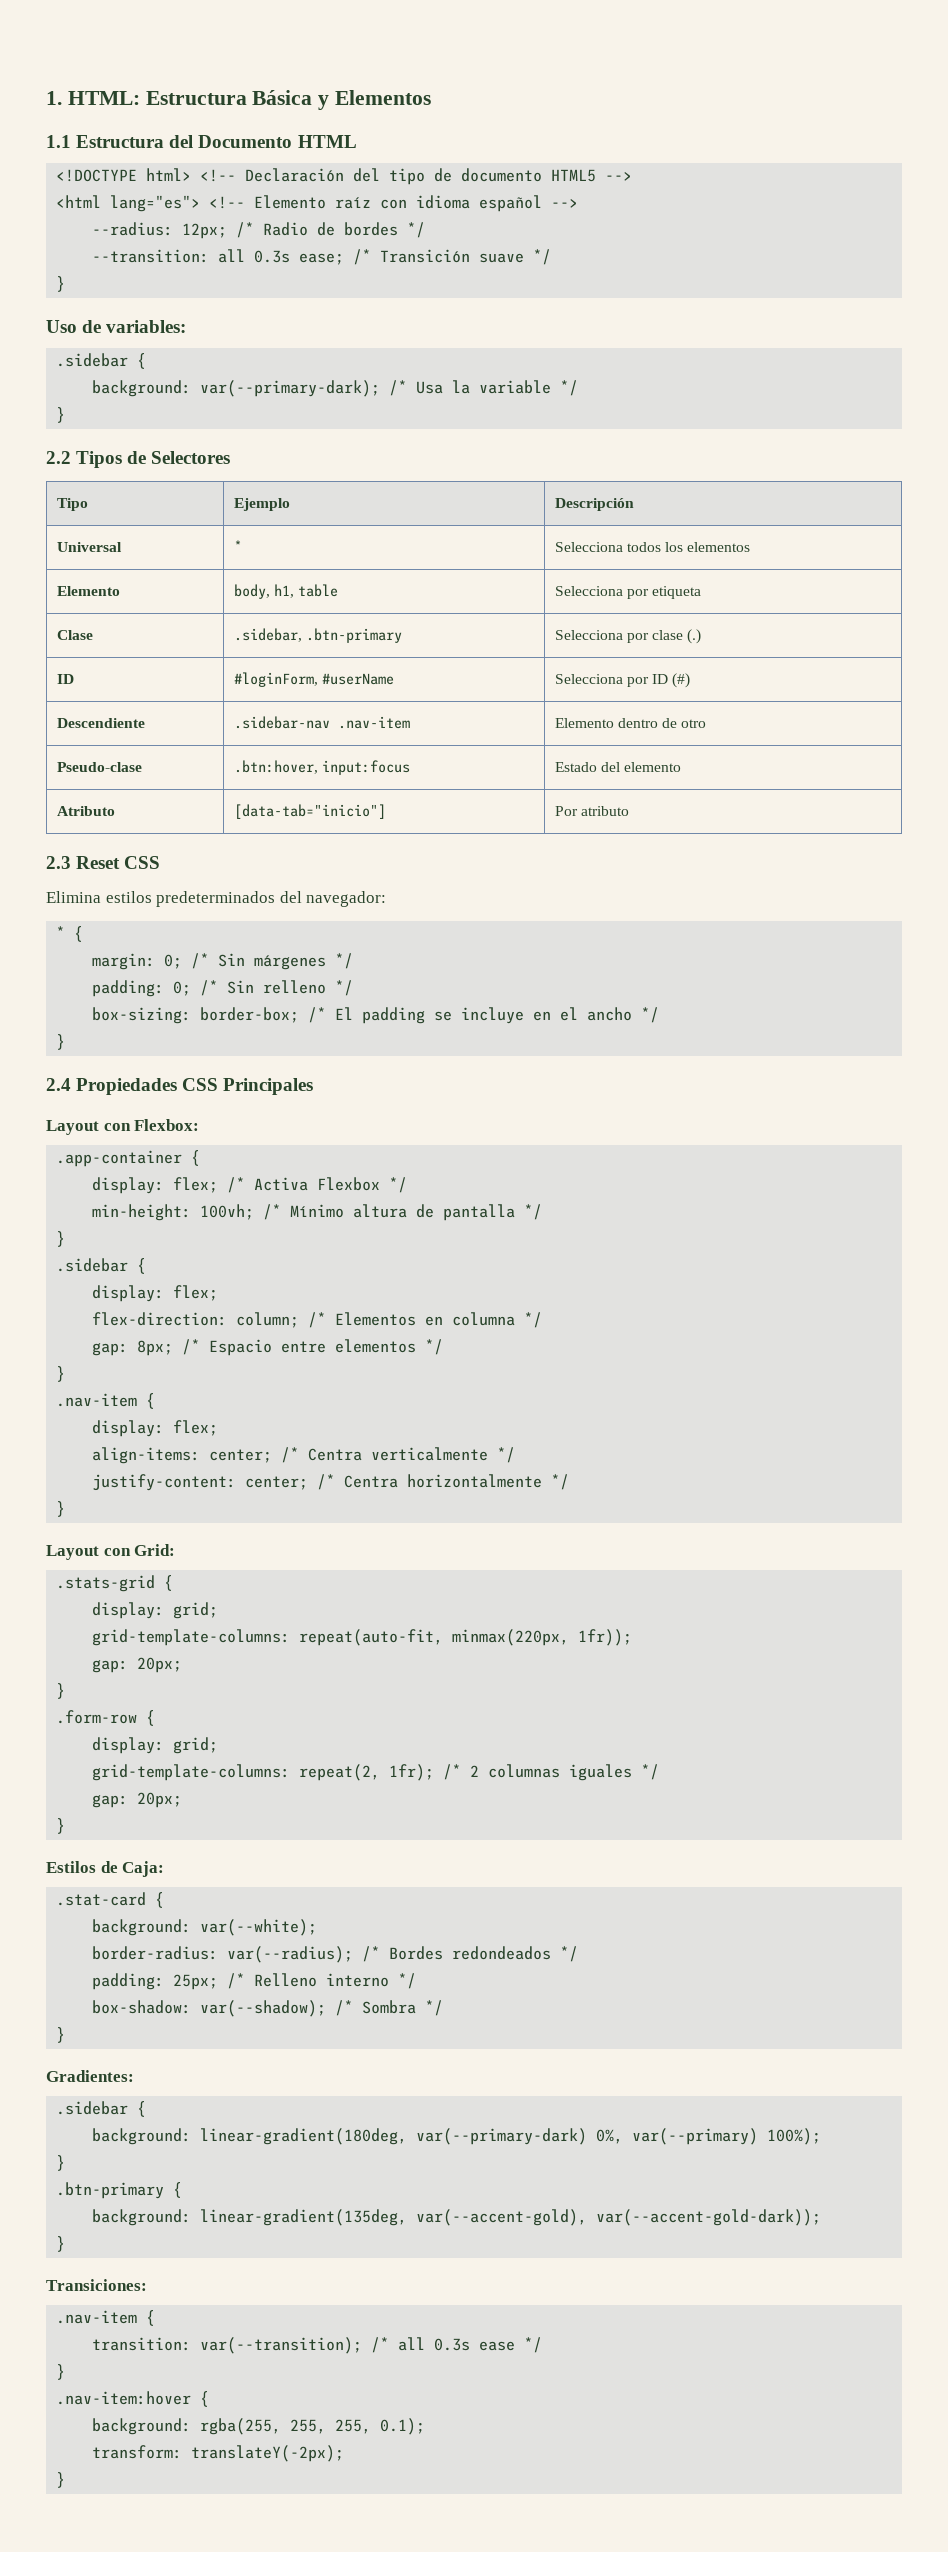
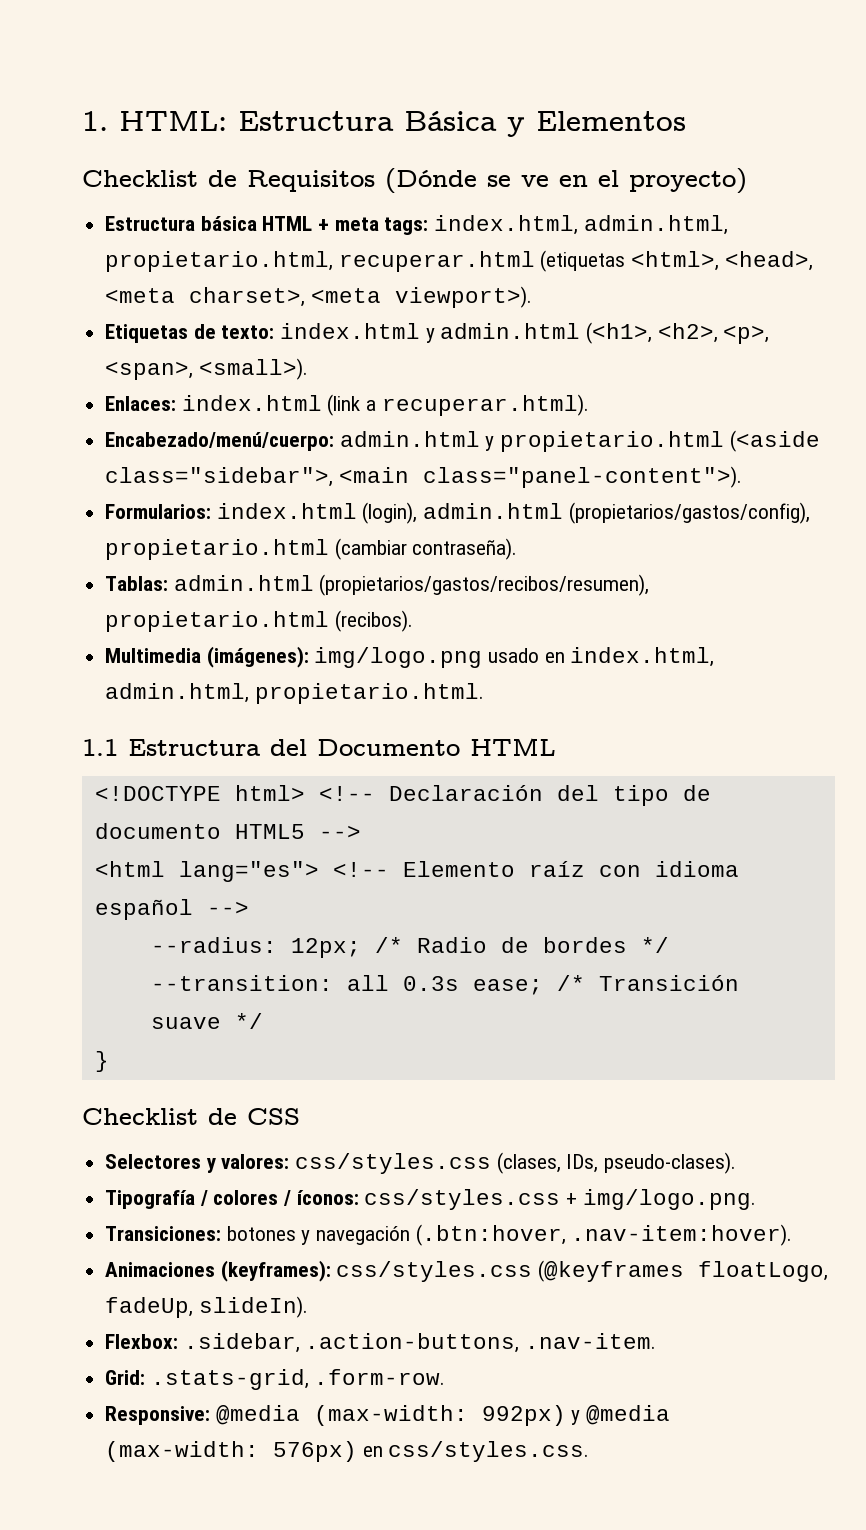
(432, 97) none -> [82,168,747,194] [105,215,728,235] [105,250,813,272] [105,286,532,308] [105,322,770,344] [105,358,308,380] [105,394,589,416] [105,430,820,452] [105,466,742,488] [105,502,810,524] [105,538,518,560] [105,574,650,596] [105,610,413,632] [105,646,715,668] [105,683,484,704] // Checklist de Requisitos (Dónde se ve en el proyecto) // Estructura básica HTML + meta tags: index.html, admin.html, propietario.html, recuperar.html (etiquetas <html>, <head>, <meta charset>, <meta viewport>). // Etiquetas de texto: index.html y admin.html (<h1>, <h2>, <p>, <span>, <small>). // Enlaces: index.html (link a recuperar.html). // Encabezado/menú/cuerpo: admin.html y propietario.html (<aside class="sidebar">, <main class="panel-content">). // Formularios: index.html (login), admin.html (propietarios/gastos/config), propietario.html (cambiar contraseña). // Tablas: admin.html (propietarios/gastos/recibos/resumen), propietario.html (recibos). // Multimedia (imágenes): img/logo.png usado en index.html, admin.html, propietario.html.
[46,320,187,333] [56,353,147,369] [92,380,579,397] [56,407,66,423] [46,451,231,468] [56,498,88,511] [233,498,290,511] [554,498,634,511] [56,542,122,552] [233,540,242,552] [554,542,751,552] [56,586,120,596] [233,584,338,599] [554,586,701,599] [56,630,93,640] [233,628,402,643] [554,629,702,644] [56,674,74,684] [233,672,394,687] [554,673,691,688] [56,718,145,728] [233,716,410,729] [554,718,707,728] [56,762,142,772] [233,760,410,775] [554,762,681,772] [56,806,115,816] [233,804,386,819] [554,806,629,816] [46,856,161,869] [46,891,387,907] [56,926,84,942] [92,953,354,970] [92,980,354,997] [92,1007,660,1024] [56,1034,66,1050] [46,1078,314,1095] [46,1119,200,1135] [56,1150,201,1167] [92,1177,408,1194] [92,1204,543,1221] [56,1231,66,1247] [56,1258,147,1274] [92,1285,219,1302] [92,1312,543,1328] [92,1339,444,1356] [56,1366,66,1382] [56,1393,156,1409] [92,1420,219,1437] [92,1447,516,1464] [92,1474,570,1491] [56,1501,66,1517] [46,1544,176,1560] [56,1575,174,1592] [92,1602,219,1619] [92,1629,633,1646] [92,1657,183,1673] [56,1683,66,1699] [56,1710,156,1726] [92,1737,219,1754] [92,1764,660,1781] [92,1792,183,1808] [56,1818,66,1834] [46,1861,165,1877] [56,1892,165,1908] [92,1919,318,1936] [92,1946,579,1963] [92,1973,417,1990] [92,2000,444,2017] [56,2027,66,2043] [46,2070,134,2082] [56,2101,147,2117] [92,2128,822,2145] [56,2155,66,2171] [56,2182,183,2199] [92,2209,822,2226] [56,2236,66,2252] [46,2279,147,2291] [56,2310,156,2326] [92,2337,543,2354] [56,2364,66,2380] [56,2391,210,2407] [92,2418,426,2435] [92,2445,345,2462] [56,2472,66,2488] Uso de variables: // .sidebar { // background: var(--primary-dark); /* Usa la variable */ // } // 2.2 Tipos de Selectores // Tipo | Ejemplo | Descripción // Universal | * | Selecciona todos los elementos // Elemento | body, h1, table | Selecciona por etiqueta // Clase | .sidebar, .btn-primary | Selecciona por clase (.) // ID | #loginForm, #userName | Selecciona por ID (#) // Descendiente | .sidebar-nav .nav-item | Elemento dentro de otro // Pseudo-clase | .btn:hover, input:focus | Estado del elemento // Atributo | [data-tab="inicio"] | Por atributo // 2.3 Reset CSS // Elimina estilos predeterminados del navegador: // * { // margin: 0; /* Sin márgenes */ // padding: 0; /* Sin relleno */ // box-sizing: border-box; /* El padding se incluye en el ancho */ // } // 2.4 Propiedades CSS Principales // Layout con Flexbox: // .app-container { // display: flex; /* Activa Flexbox */ // min-height: 100vh; /* Mínimo altura de pantalla */ // } // .sidebar { // display: flex; // flex-direction: column; /* Elementos en columna */ // gap: 8px; /* Espacio entre elementos */ // } // .nav-item { // display: flex; // align-items: center; /* Centra verticalmente */ // justify-content: center; /* Centra horizontalmente */ // } // Layout con Grid: // .stats-grid { // display: grid; // grid-template-columns: repeat(auto-fit, minmax(220px, 1fr)); // gap: 20px; // } // .form-row { // display: grid; // grid-template-columns: repeat(2, 1fr); /* 2 columnas iguales */ // gap: 20px; // } // Estilos de Caja: // .stat-card { // background: var(--white); // border-radius: var(--radius); /* Bordes redondeados */ // padding: 25px; /* Relleno interno */ // box-shadow: var(--shadow); /* Sombra */ // } // Gradientes: // .sidebar { // background: linear-gradient(180deg, var(--primary-dark) 0%, var(--primary) 100%); // } // .btn-primary { // background: linear-gradient(135deg, var(--accent-gold), var(--accent-gold-dark)); // } // Transiciones: // .nav-item { // transition: var(--transition); /* all 0.3s ease */ // } // .nav-item:hover { // background: rgba(255, 255, 255, 0.1); // transform: translateY(-2px); // } -> [82,1108,300,1125] [105,1152,737,1174] [105,1189,756,1210] [105,1224,793,1246] [105,1260,829,1282] [105,1296,308,1318] [105,1333,657,1353] [105,1369,446,1390] [105,1405,671,1426] [105,1441,590,1462] Checklist de CSS // Selectores y valores: css/styles.css (clases, IDs, pseudo-clases). // Tipografía / colores / íconos: css/styles.css + img/logo.png. // Transiciones: botones y navegación (.btn:hover, .nav-item:hover). // Animaciones (keyframes): css/styles.css (@keyframes floatLogo, fadeUp, slideIn). // Flexbox: .sidebar, .action-buttons, .nav-item. // Grid: .stats-grid, .form-row. // Responsive: @media (max-width: 992px) y @media (max-width: 576px) en css/styles.css.

